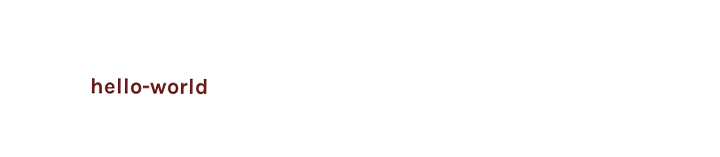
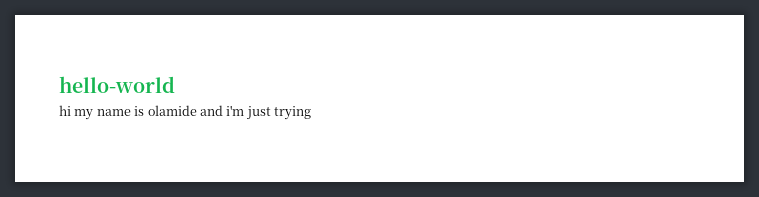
(210, 86) none -> [59,105,311,120] // hi my name is olamide and i'm just trying

